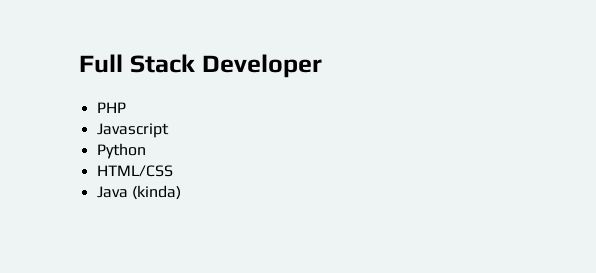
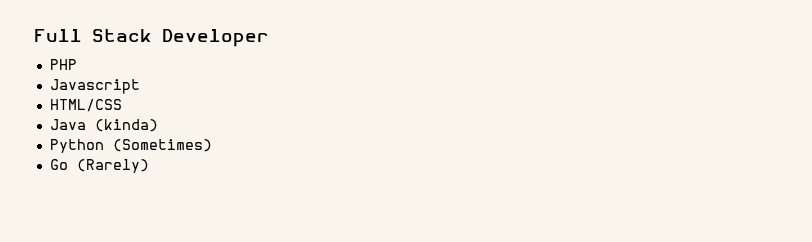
[96,143,146,159] // Python -> (140, 86) none
(181, 192) none -> [49,139,212,153] [49,159,149,173] // Python (Sometimes) // Go (Rarely)

